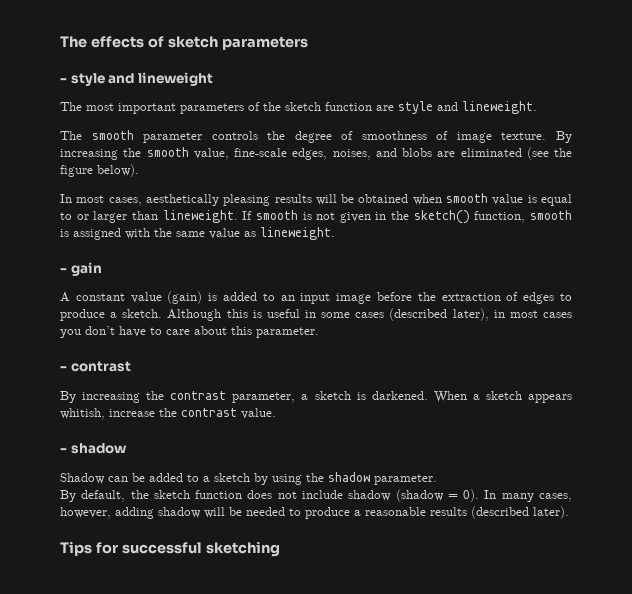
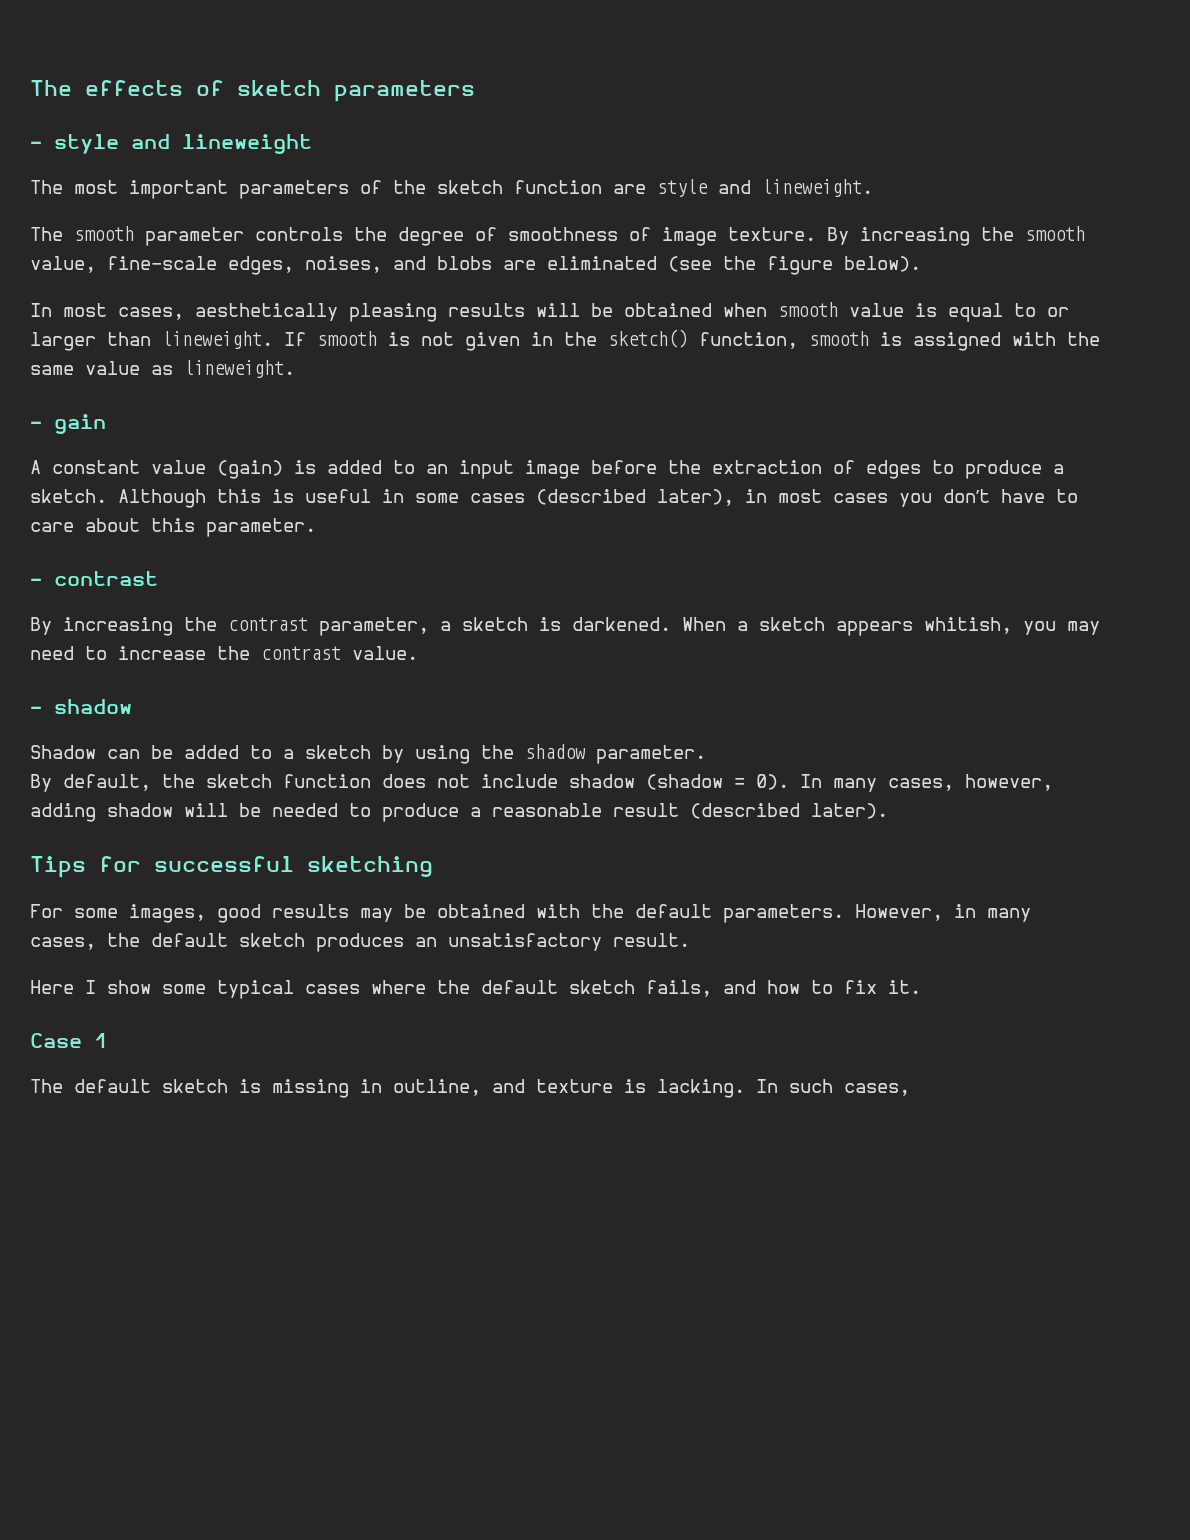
(105, 414) none -> [1023,621,1100,635] [30,646,107,660] you may need to
[430,507,467,516] results -> [613,803,679,817] result
(280, 549) none -> [30,904,1031,923] [30,933,690,952] [30,980,921,999] [30,1033,107,1048] [30,1079,910,1098] // For some images, good results may be obtained with the default parameters. However, in many cases, the default sketch produces an unsatisfactory result. // Here I show some typical cases where the default sketch fails, and how to fix it. // Case 1 // The default sketch is missing in outline, and texture is lacking. In such cases,

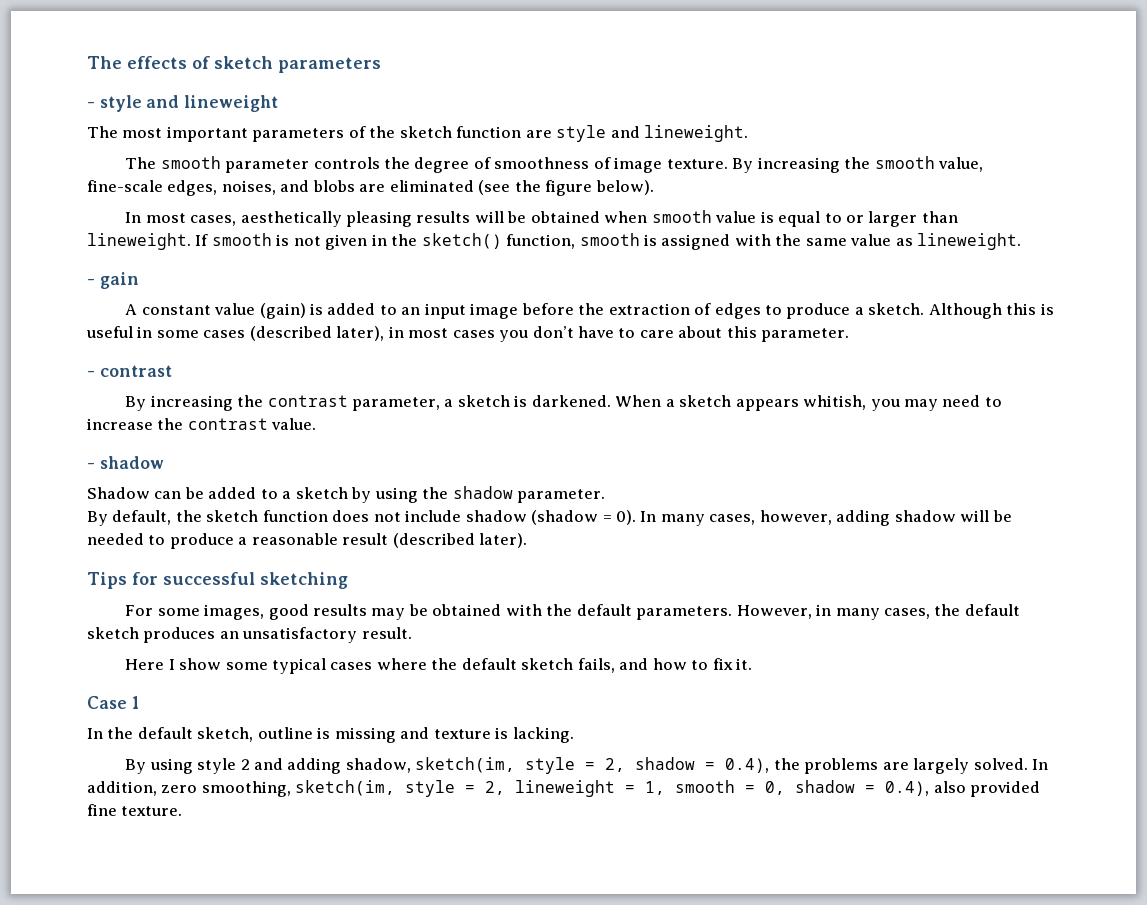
[30,1079,910,1098] The default sketch is missing in outline, and texture is lacking. In such cases, -> [87,727,574,743] [125,757,1049,774] [87,780,1041,797] [87,804,183,816] In the default sketch, outline is missing and texture is lacking. // By using style 2 and adding shadow, sketch(im, style = 2, shadow = 0.4), the problems are largely solved. In addition, zero smoothing, sketch(im, style = 2, lineweight = 1, smooth = 0, shadow = 0.4), also provided fine texture.

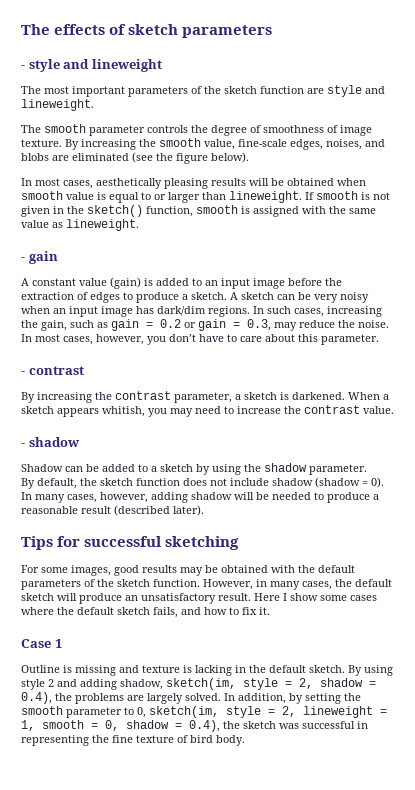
[928,303,1054,319] [86,326,495,341] Although this is useful in some cases (described later), in most cases -> [230,292,369,303] [21,306,382,317] [21,319,389,331] [21,334,144,345] A sketch can be very noisy when an input image has dark/dim regions. In such cases, increasing the gain, such as gain = 0.2 or gain = 0.3, may reduce the noise. In most cases, however,
[636,606,733,620] parameters. -> [21,579,200,590] parameters of the sketch function.
[143,627,216,643] produces -> [57,593,122,604] will produce
(412, 633) // -> (251, 597) none
[271,658,326,674] typical -> (347, 598) none
[87,727,313,742] In the default sketch, outline -> [21,665,60,673] Outline
[512,727,574,743] lacking. // -> [195,665,345,676] lacking in the default sketch.
[161,781,291,797] zero smoothing, -> [289,693,361,704] [21,706,146,718] by setting the smooth parameter to 0,
[933,781,1041,797] [87,804,183,816] also provided fine texture. -> [223,721,368,729] [21,735,245,746] the sketch was successful in representing the fine texture of bird body.

